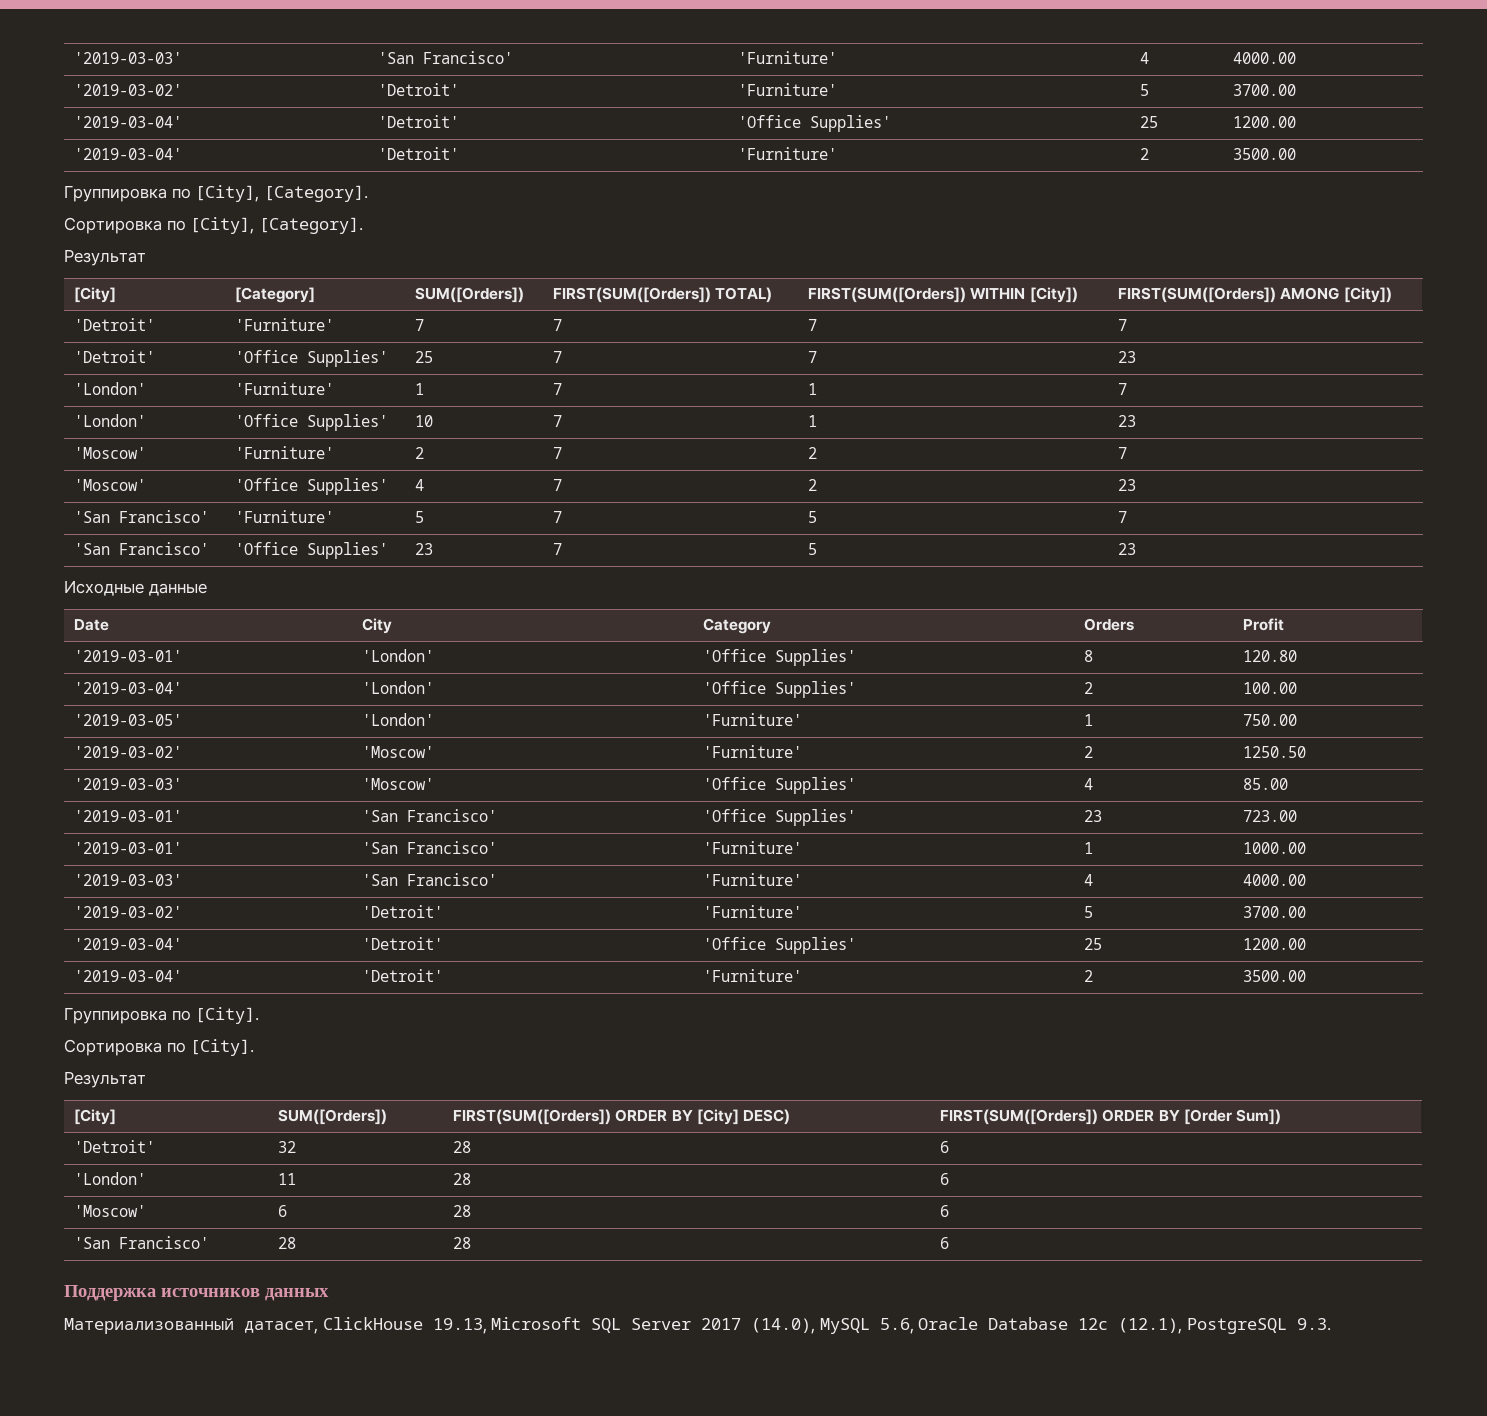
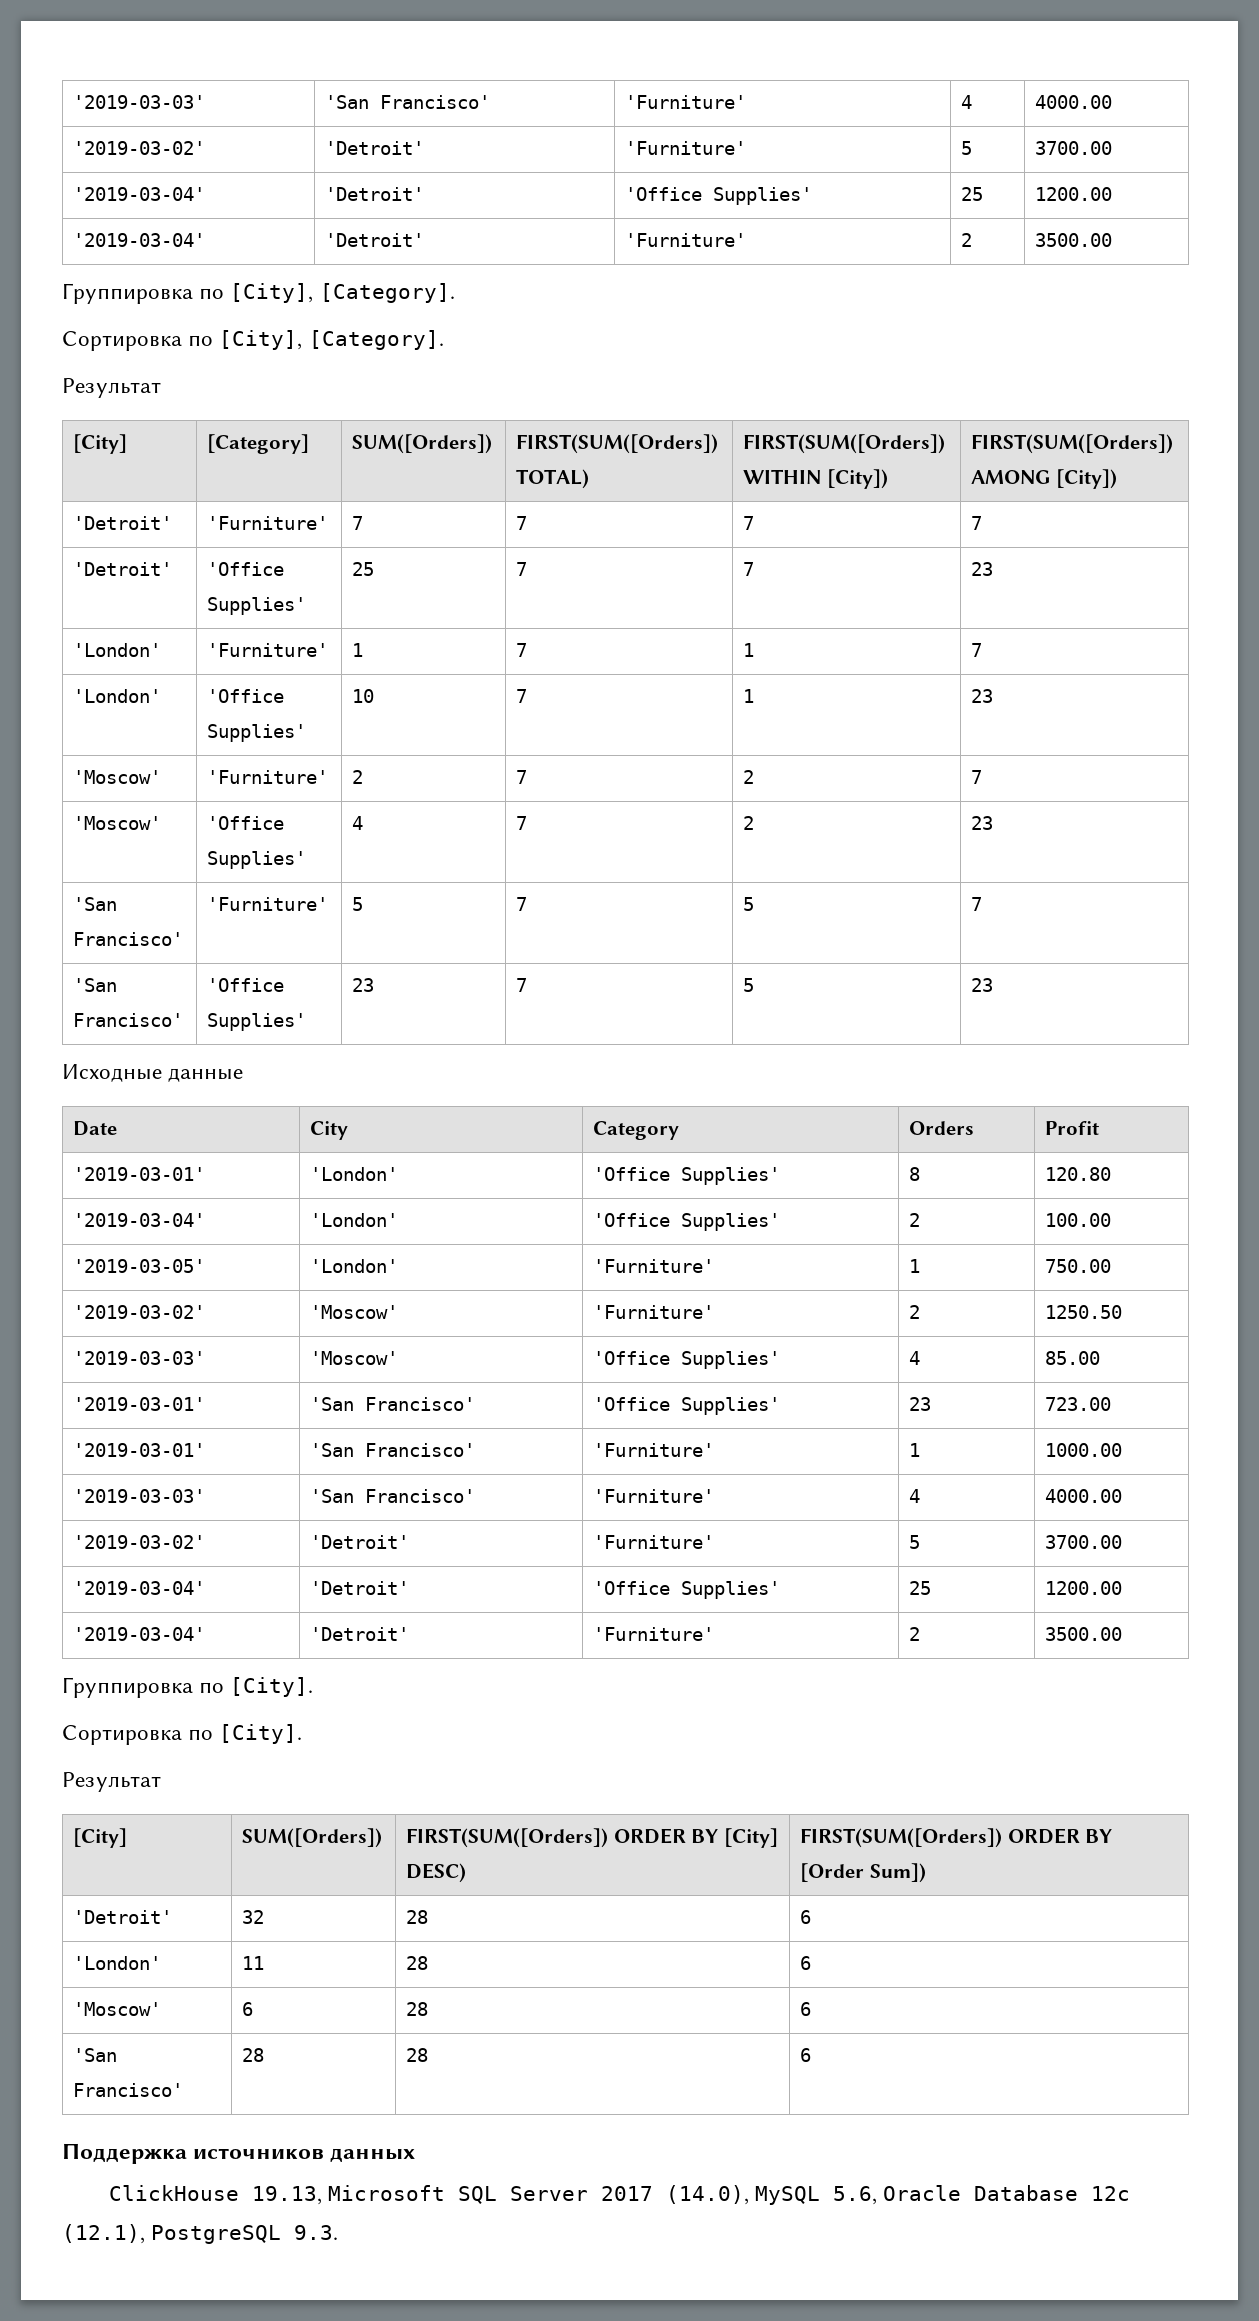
[64,1318,318,1334] Материализованный датасет, -> (416, 2155) none

